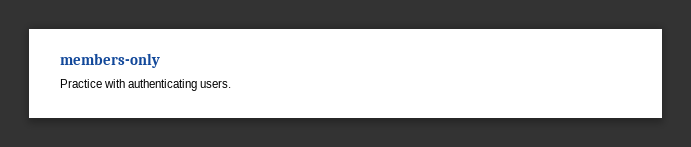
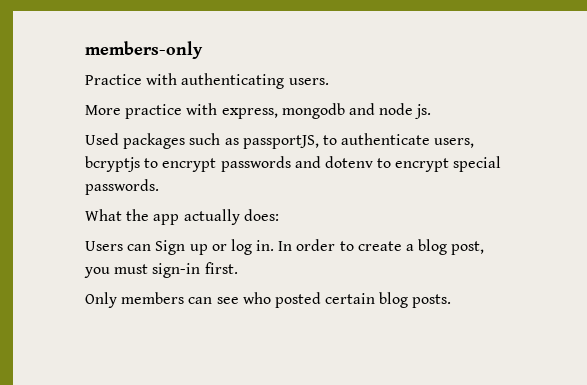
(232, 84) none -> [85,103,432,119] [85,133,475,149] [85,156,502,172] [85,179,159,195] [85,209,279,225] [85,239,485,255] [84,262,238,278] [85,292,452,308] // More practice with express, mongodb and node js. // Used packages such as passportJS, to authenticate users, bcryptjs to encrypt passwords and dotenv to encrypt special passwords. // What the app actually does: // Users can Sign up or log in. In order to create a blog post, you must sign-in first. // Only members can see who posted certain blog posts.

